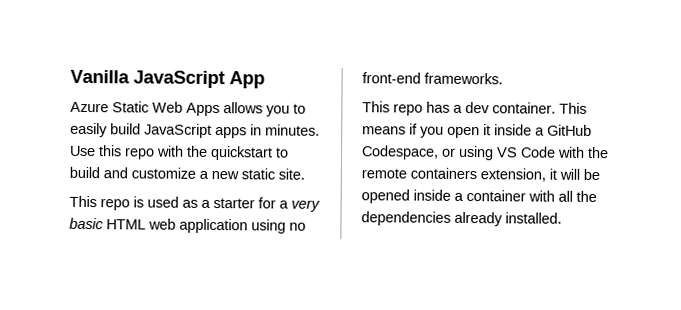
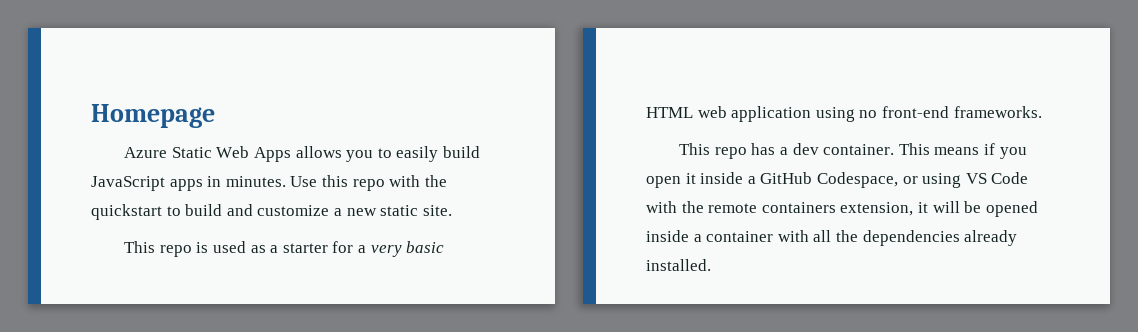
[70,69,265,89] Vanilla JavaScript App -> [91,104,215,128] Homepage

